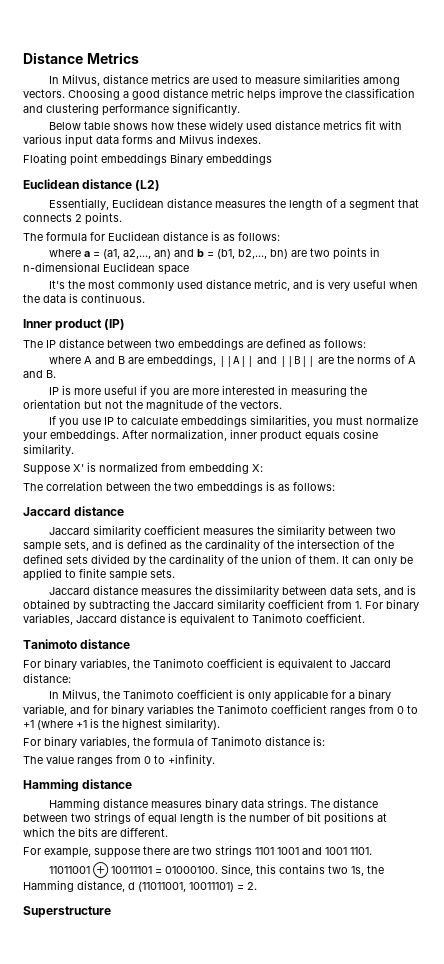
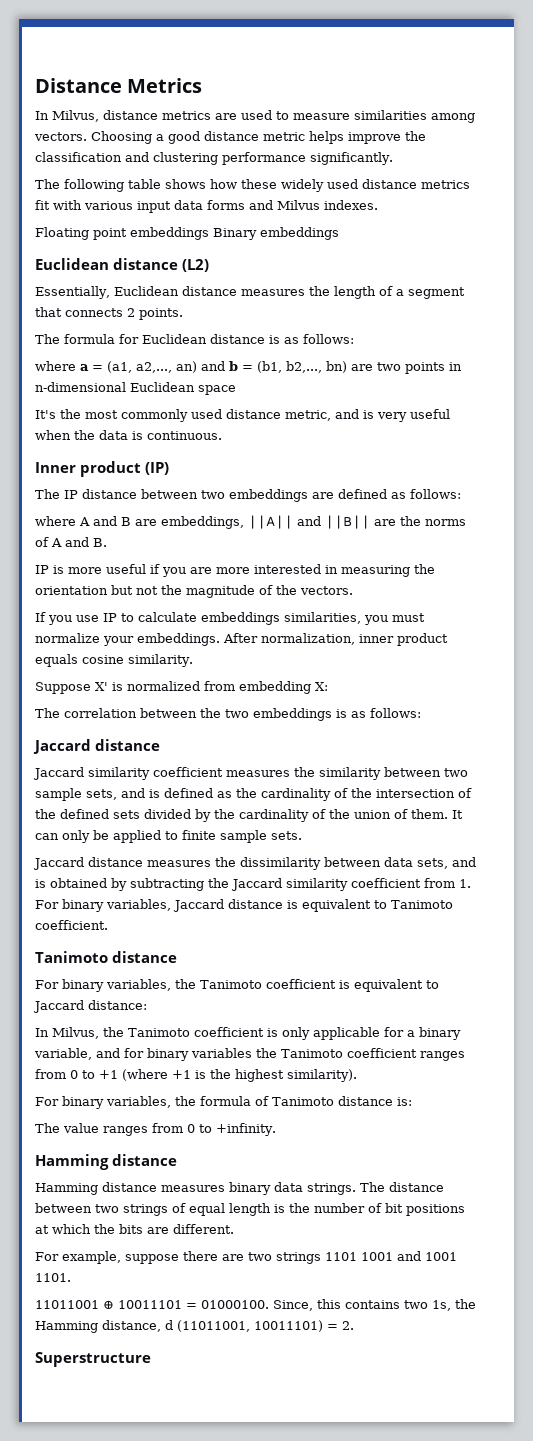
[49,122,82,130] Below -> [35,179,124,192] The following

